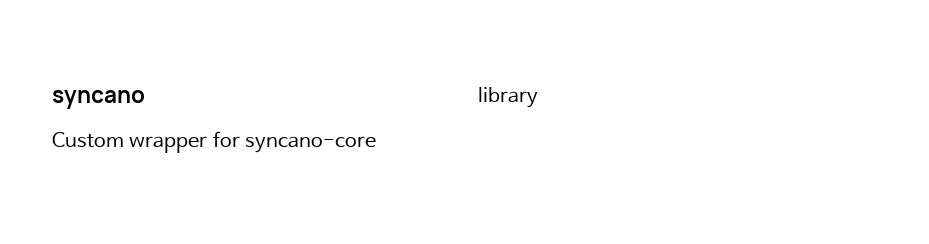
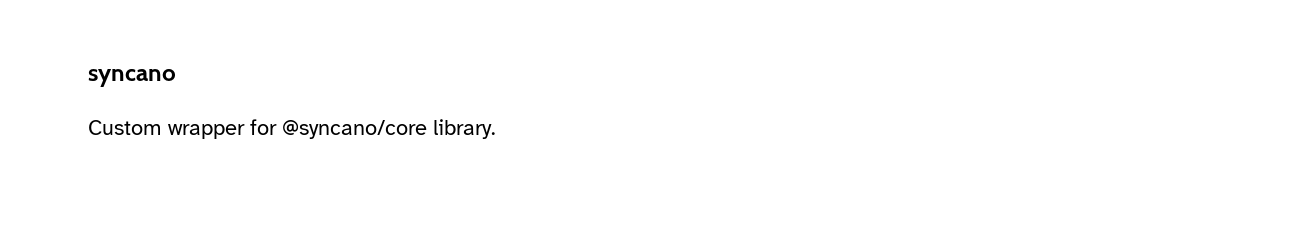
[244,136,376,153] [478,87,538,108] syncano-core library -> [282,119,496,139] @syncano/core library.

